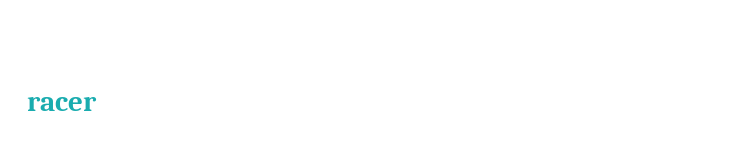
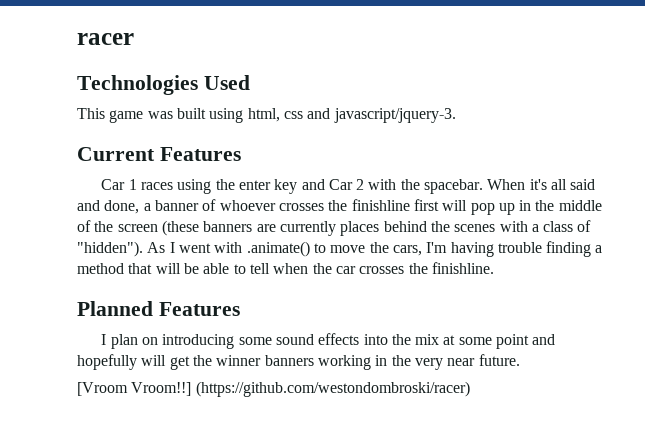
(97, 103) none -> [77,75,250,95] [77,108,456,123] [77,147,241,161] [101,179,596,194] [77,199,602,215] [77,220,592,236] [77,241,603,257] [77,262,494,274] [77,301,240,316] [101,333,556,349] [77,354,520,370] [77,381,470,397] // Technologies Used // This game was built using html, css and javascript/jquery-3. // Current Features // Car 1 races using the enter key and Car 2 with the spacebar. When it's all said and done, a banner of whoever crosses the finishline first will pop up in the middle of the screen (these banners are currently places behind the scenes with a class of "hidden"). As I went with .animate() to move the cars, I'm having trouble finding a method that will be able to tell when the car crosses the finishline. // Planned Features // I plan on introducing some sound effects into the mix at some point and hopefully will get the winner banners working in the very near future. // [Vroom Vroom!!] (https://github.com/westondombroski/racer)

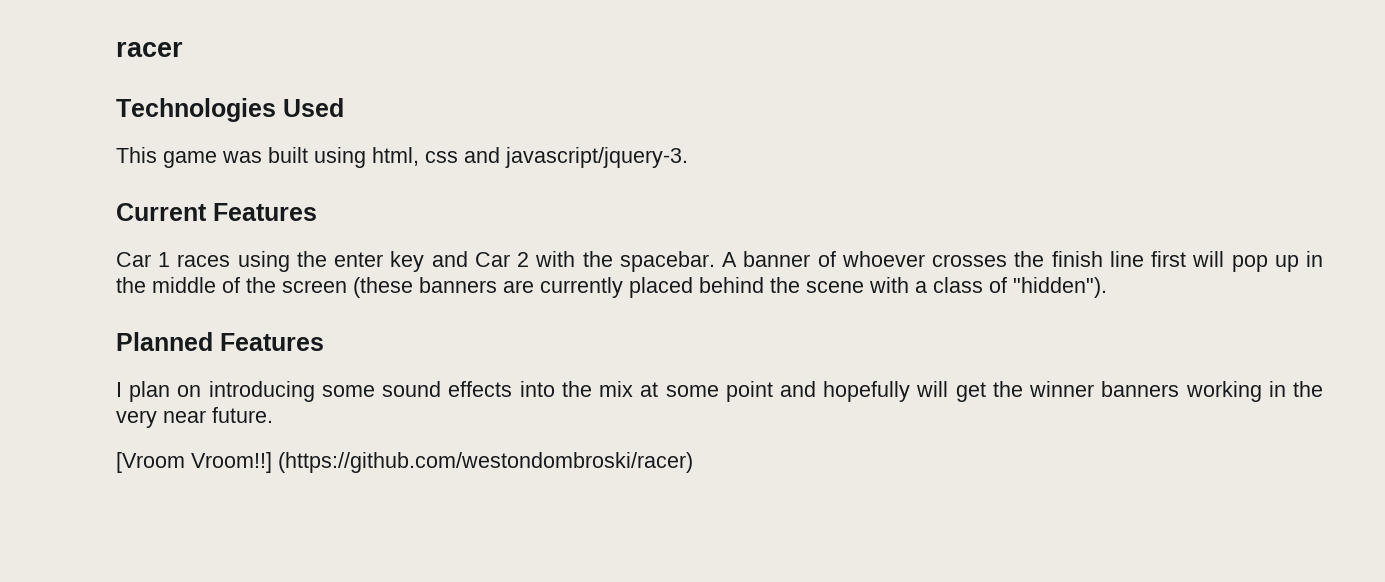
[487,179,596,190] [77,200,151,214] When it's all said and done, a -> [722,252,738,267] A
[351,199,410,211] finishline -> [1051,251,1144,267] finish line
[340,221,380,236] places -> [629,277,693,298] placed
[454,224,496,232] scenes -> [806,281,864,293] scene
[147,241,603,257] [77,262,494,274] As I went with .animate() to move the cars, I'm having trouble finding a method that will be able to tell when the car crosses the finishline. -> (1107, 287) none

